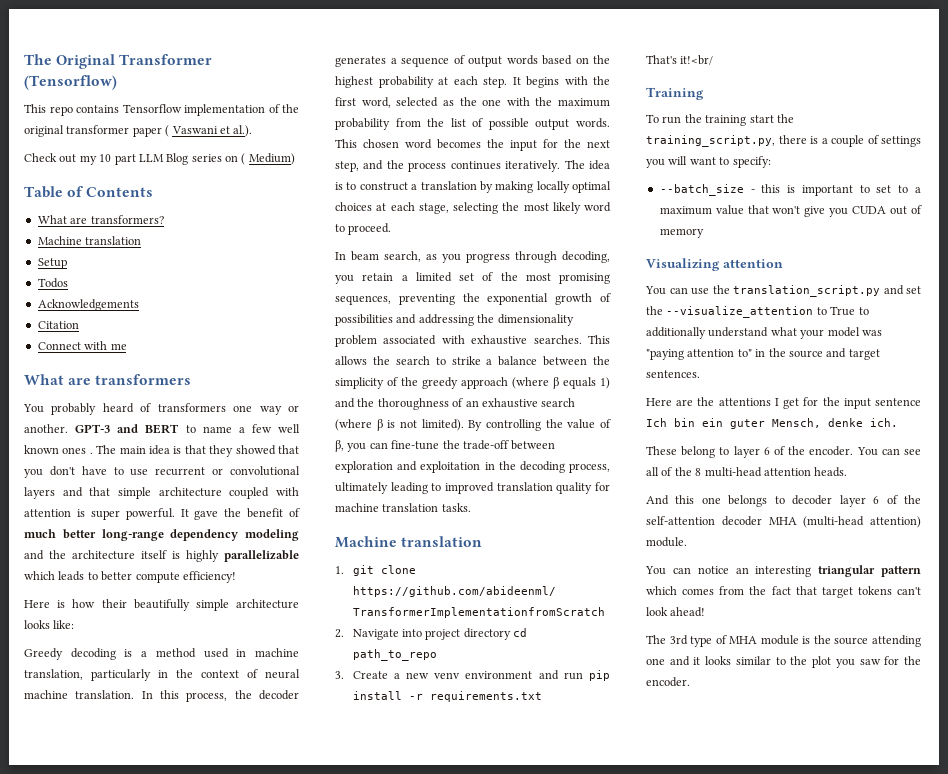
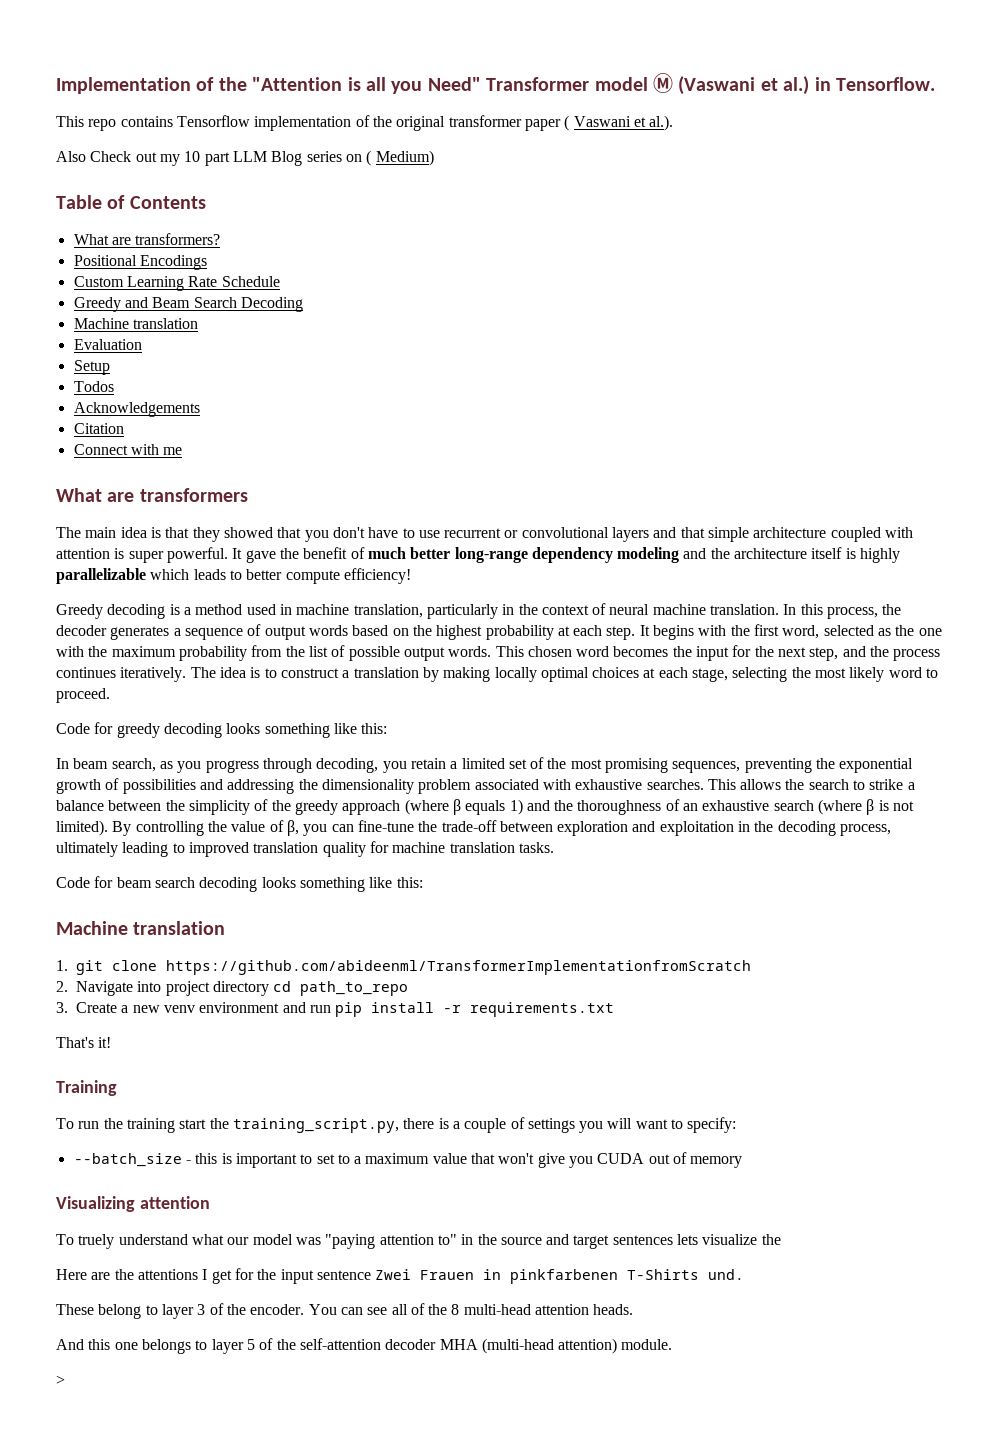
[24,54,213,69] [24,75,117,90] The Original Transformer (Tensorflow) -> [56,73,935,95] Implementation of the "Attention is all you Need" Transformer model Ⓜ (Vaswani et al.) in Tensorflow.
(253, 131) none -> [56,151,86,162] Also
[37,236,142,245] // Machine translation -> [73,255,207,270] [73,276,280,291] [73,297,303,312] [73,318,198,329] [73,339,142,350] // Positional Encodings // Custom Learning Rate Schedule // Greedy and Beam Search Decoding // Machine translation // Evaluation
[23,403,299,415] [24,424,300,434] [24,445,93,454] You probably heard of transformers one way or another. GPT-3 and BERT to name a few well known ones . -> (248, 495) none
[24,599,299,611] [24,620,75,629] // Here is how their beautifully simple architecture looks like: -> (411, 576) none
(392, 229) none -> [56,722,388,738] // Code for greedy decoding looks something like this:
(471, 507) none -> [56,876,423,892] // Code for beam search decoding looks something like this:
[680,55,714,65] it!<br/ -> [98,1037,112,1048] it!
[645,285,921,297] [646,306,869,318] [646,327,706,339] You can use the translation_script.py and set the --visualize_attention to True to additionally -> [56,1234,115,1249] To truely
[800,329,825,339] your -> [227,1237,250,1245] our
[646,370,700,378] sentences. -> [612,1234,781,1245] sentences lets visualize the
[646,418,898,429] Ich bin ein guter Mensch, denke ich. -> [375,1269,745,1284] Zwei Frauen in pinkfarbenen T-Shirts und.
[763,447,770,455] 6 -> [197,1304,206,1315] 3
[792,495,880,507] decoder layer 6 -> [211,1339,255,1354] layer 5
[645,565,921,577] [646,586,921,598] [646,607,706,617] [646,635,921,647] [646,656,921,668] [646,677,690,687] You can notice an interesting triangular pattern which comes from the fact that target tokens can't look ahead! // The 3rd type of MHA module is the source attending one and it looks similar to the plot you saw for the encoder. -> [56,1375,65,1385] >

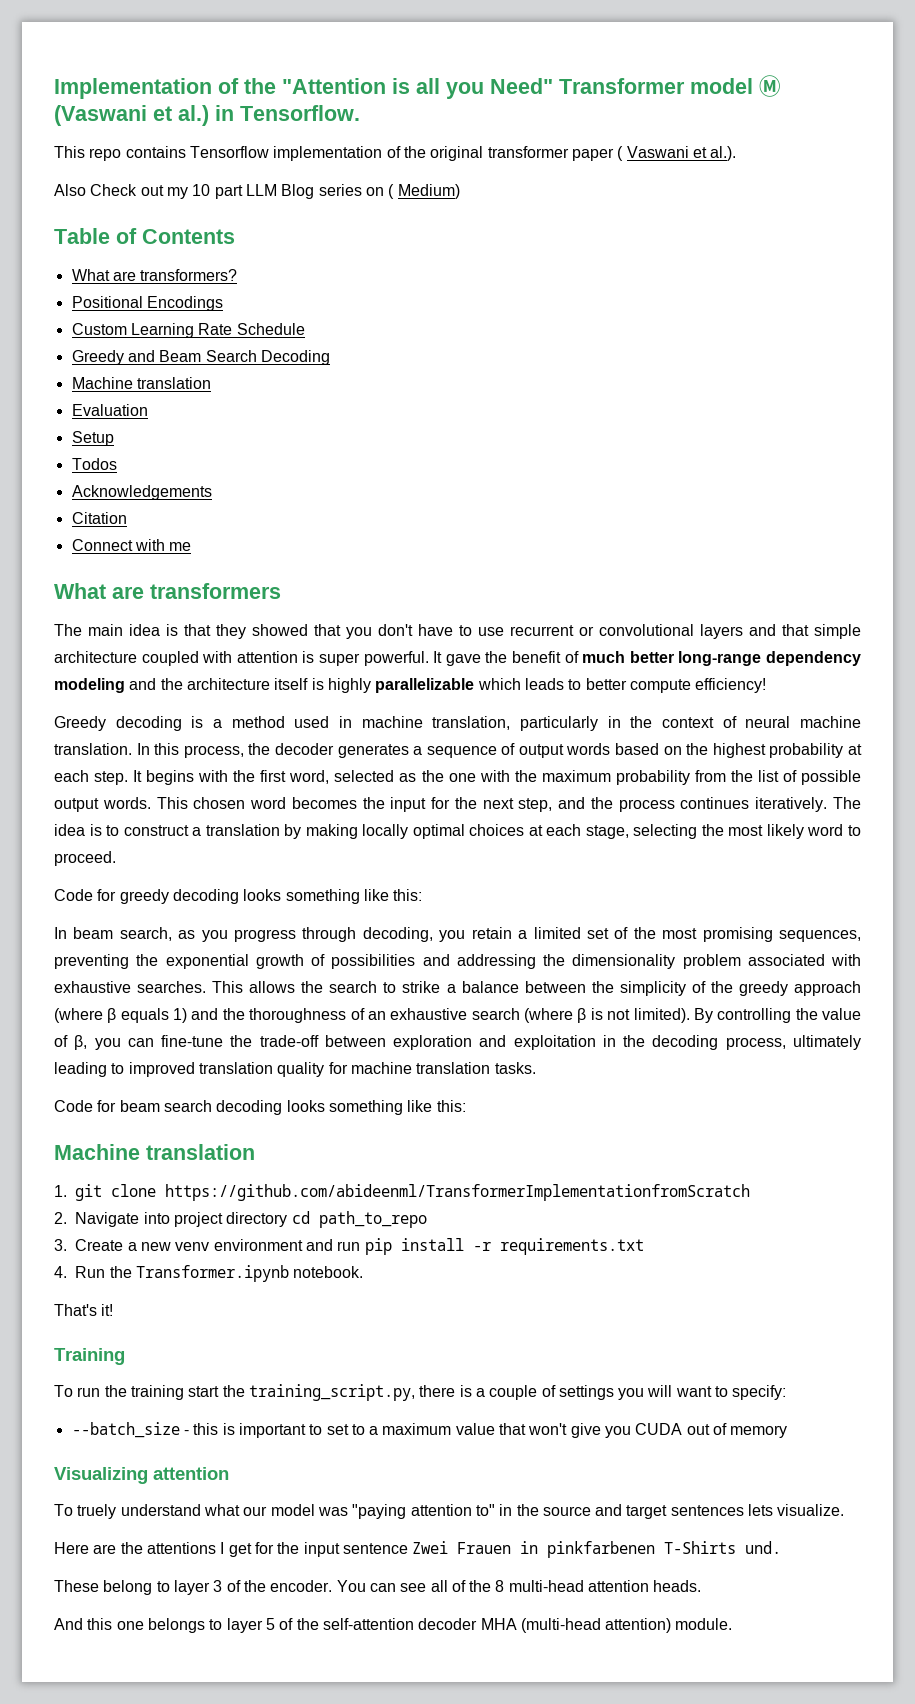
(615, 1009) none -> [54,1265,364,1282] // 4. Run the Transformer.ipynb notebook.
[702,1234,781,1245] visualize the -> [777,1504,845,1516] visualize.
[56,1375,65,1385] // > -> (733, 1624) none

